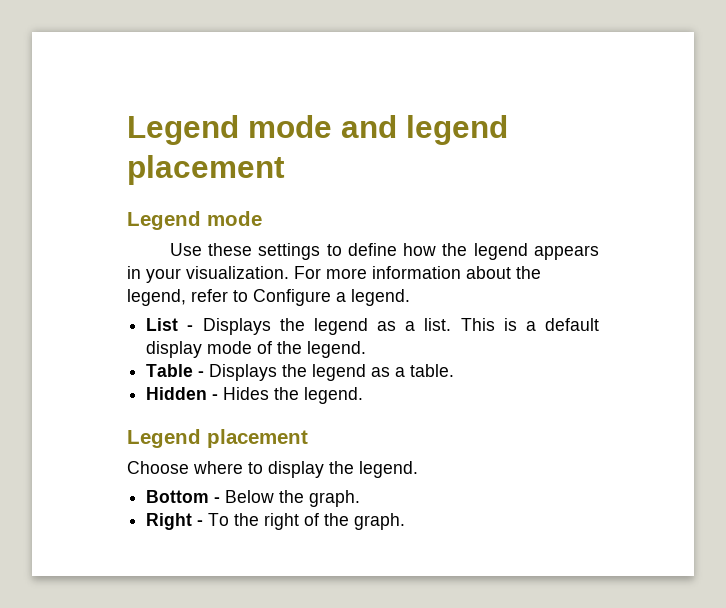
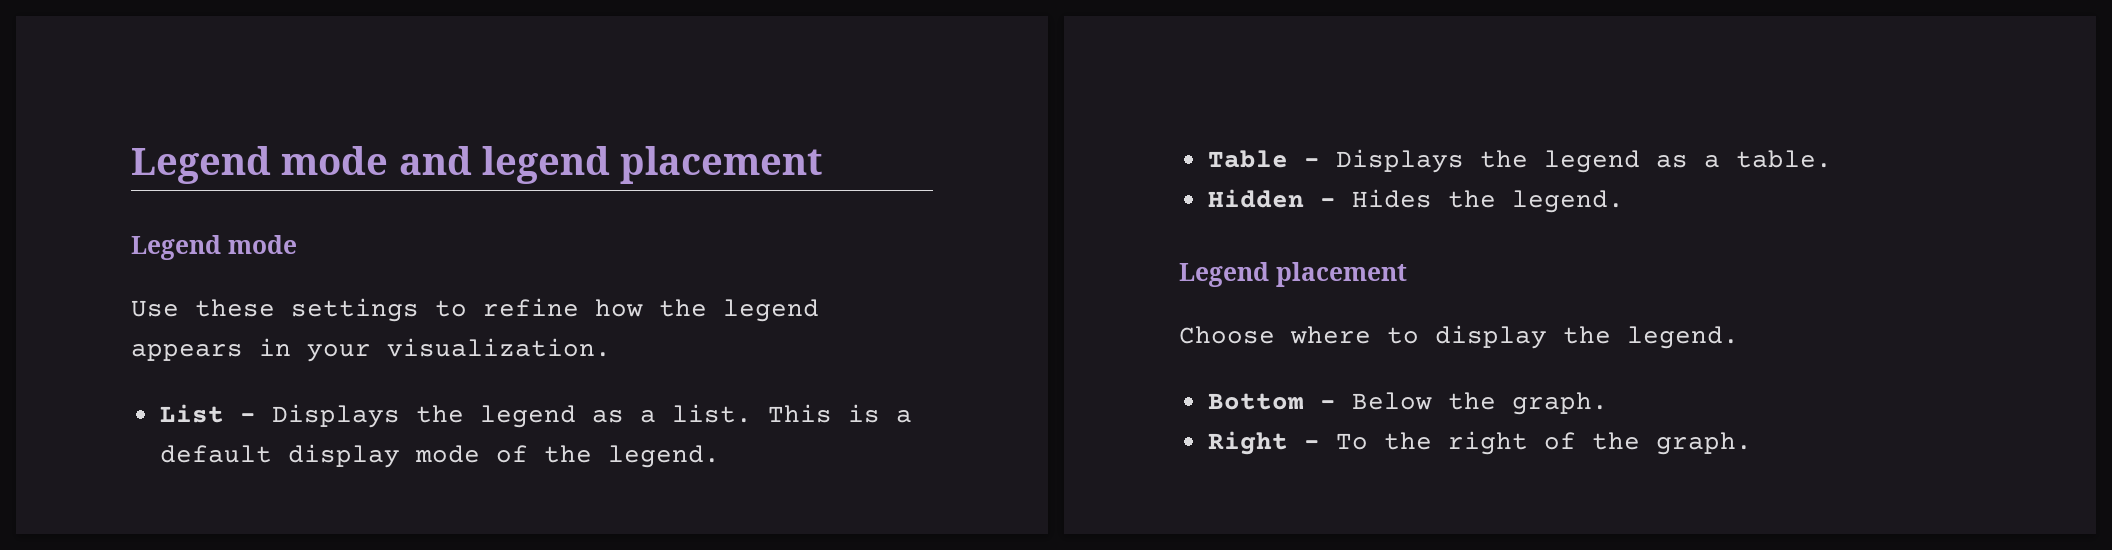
[347,243,397,256] define -> [483,298,579,317] refine
[294,266,541,279] [127,289,410,306] For more information about the legend, refer to Configure a legend. -> (611, 347) none

